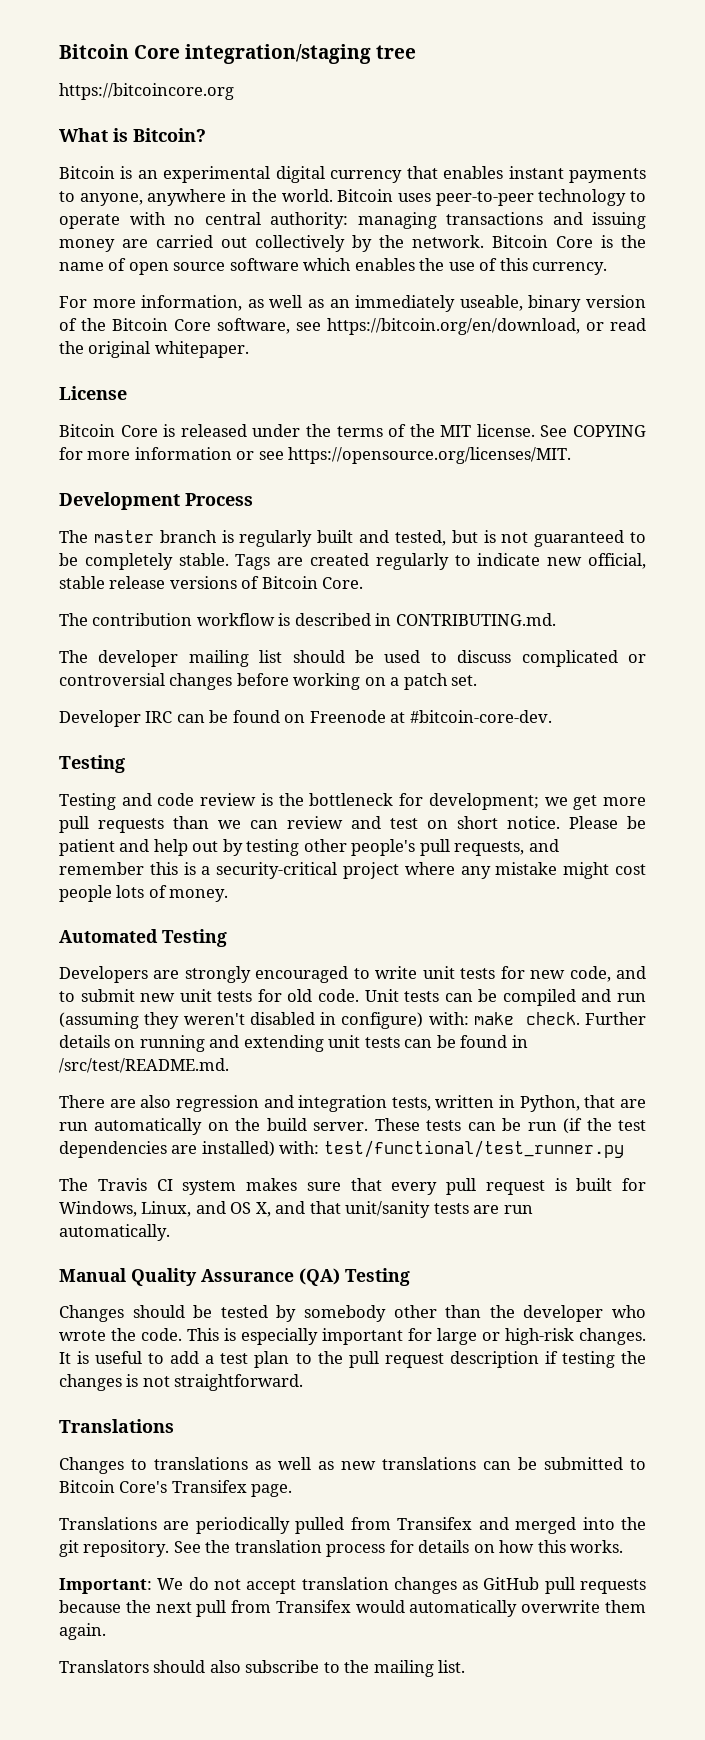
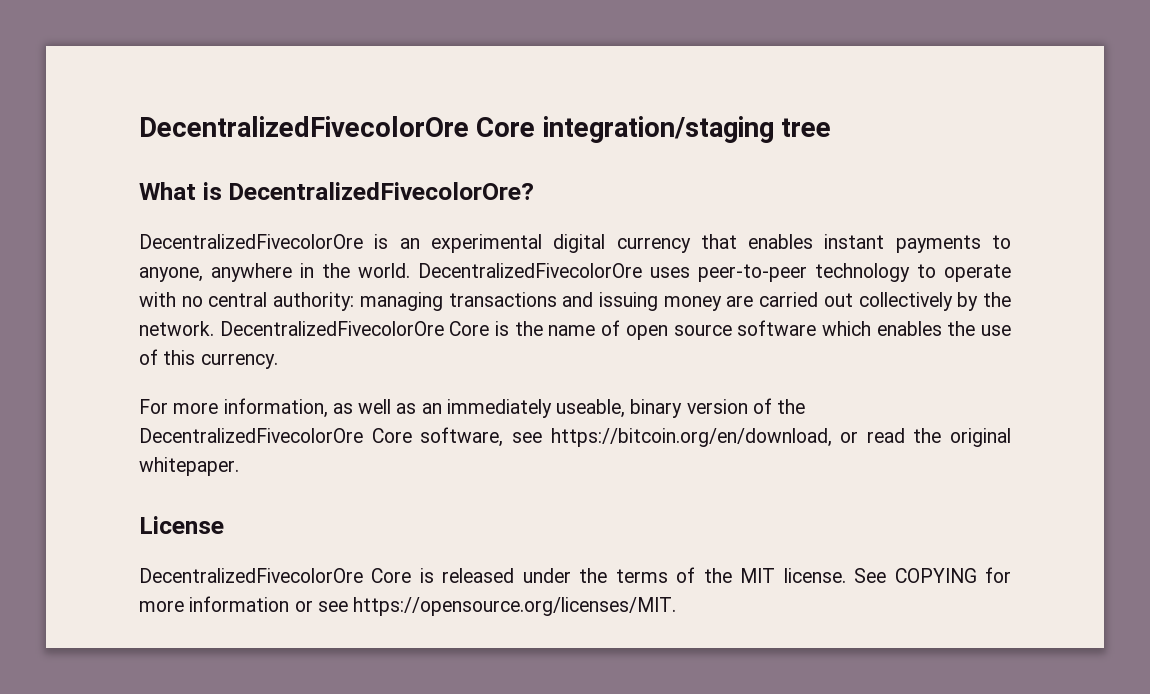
[59,44,129,59] Bitcoin -> [139,116,469,137] DecentralizedFivecolorOre
[59,83,234,100] // https://bitcoincore.org -> (832, 127) none
[133,128,206,142] [59,166,115,179] Bitcoin? // Bitcoin -> [228,182,535,200] [139,234,363,249] DecentralizedFivecolorOre? // DecentralizedFivecolorOre
[337,189,394,202] Bitcoin -> [418,263,642,278] DecentralizedFivecolorOre
[492,235,548,248] Bitcoin -> [219,321,444,336] DecentralizedFivecolorOre
[112,318,168,331] Bitcoin -> [139,428,363,443] DecentralizedFivecolorOre
[59,424,115,437] Bitcoin -> [139,568,363,583] DecentralizedFivecolorOre
[59,492,253,510] [59,530,646,547] [59,553,646,570] [59,576,364,589] [59,613,556,626] [59,650,646,667] [59,673,478,690] [59,710,552,727] [59,755,125,773] [59,793,646,810] [59,816,646,833] [59,839,559,856] [59,862,646,879] [59,885,229,902] [59,929,227,947] [59,966,646,983] [59,989,646,1006] [59,1012,646,1029] [59,1035,528,1052] [59,1058,229,1073] [59,1095,646,1112] [59,1118,646,1135] [59,1140,624,1158] [59,1178,646,1195] [59,1201,533,1218] [59,1224,170,1241] [59,1268,410,1286] [59,1305,647,1322] [59,1328,646,1345] [59,1351,647,1368] [59,1374,304,1391] [59,1419,174,1433] [59,1457,646,1474] [59,1480,293,1497] [59,1517,646,1534] [59,1540,624,1557] [59,1577,646,1594] [59,1600,646,1617] [59,1623,106,1640] [59,1660,466,1677] // Development Process // The master branch is regularly built and tested, but is not guaranteed to be completely stable. Tags are created regularly to indicate new official, stable release versions of Bitcoin Core. // The contribution workflow is described in CONTRIBUTING.md. // The developer mailing list should be used to discuss complicated or controversial changes before working on a patch set. // Developer IRC can be found on Freenode at #bitcoin-core-dev. // Testing // Testing and code review is the bottleneck for development; we get more pull requests than we can review and test on short notice. Please be patient and help out by testing other people's pull requests, and remember this is a security-critical project where any mistake might cost people lots of money. // Automated Testing // Developers are strongly encouraged to write unit tests for new code, and to submit new unit tests for old code. Unit tests can be compiled and run (assuming they weren't disabled in configure) with: make check. Further details on running and extending unit tests can be found in /src/test/README.md. // There are also regression and integration tests, written in Python, that are run automatically on the build server. These tests can be run (if the test dependencies are installed) with: test/functional/test_runner.py // The Travis CI system makes sure that every pull request is built for Windows, Linux, and OS X, and that unit/sanity tests are run automatically. // Manual Quality Assurance (QA) Testing // Changes should be tested by somebody other than the developer who wrote the code. This is especially important for large or high-risk changes. It is useful to add a test plan to the pull request description if testing the changes is not straightforward. // Translations // Changes to translations as well as new translations can be submitted to Bitcoin Core's Transifex page. // Translations are periodically pulled from Transifex and merged into the git repository. See the translation process for details on how this works. // Important: We do not accept translation changes as GitHub pull requests because the next pull from Transifex would automatically overwrite them again. // Translators should also subscribe to the mailing list. -> (677, 606) none

